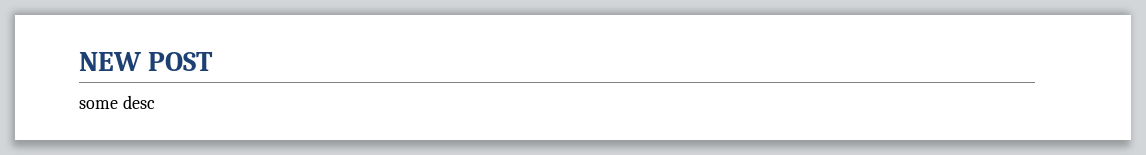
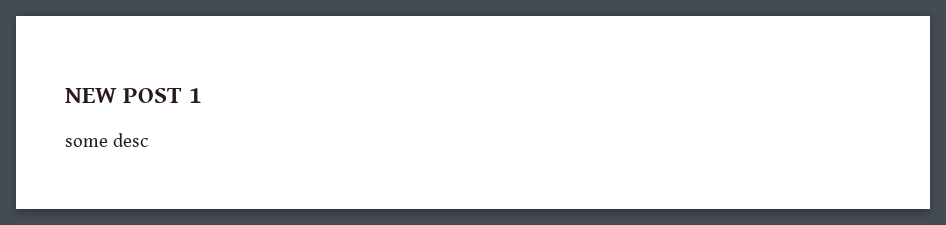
(214, 61) none -> [188,88,202,103] 1

